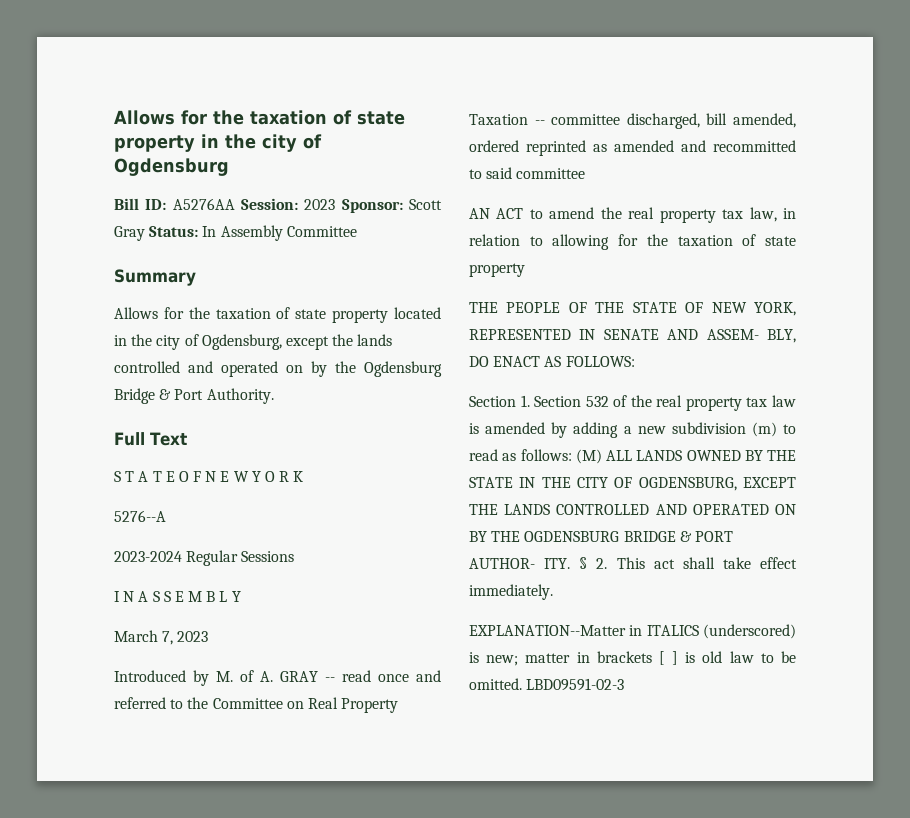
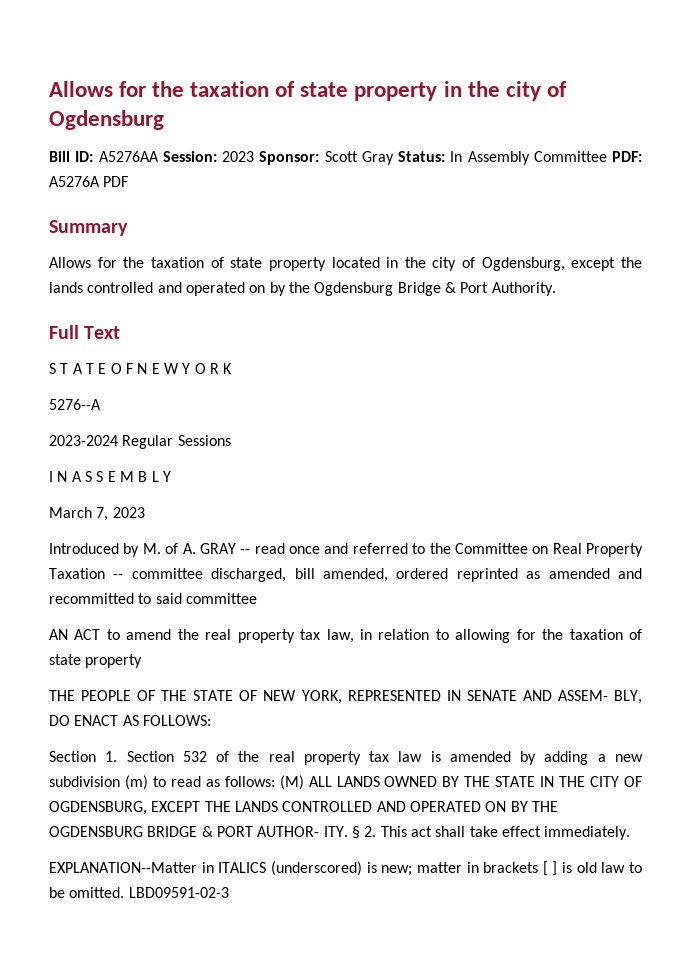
(357, 231) none -> [612,151,642,162] [49,176,129,187] PDF: A5276A PDF

